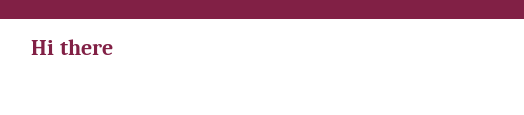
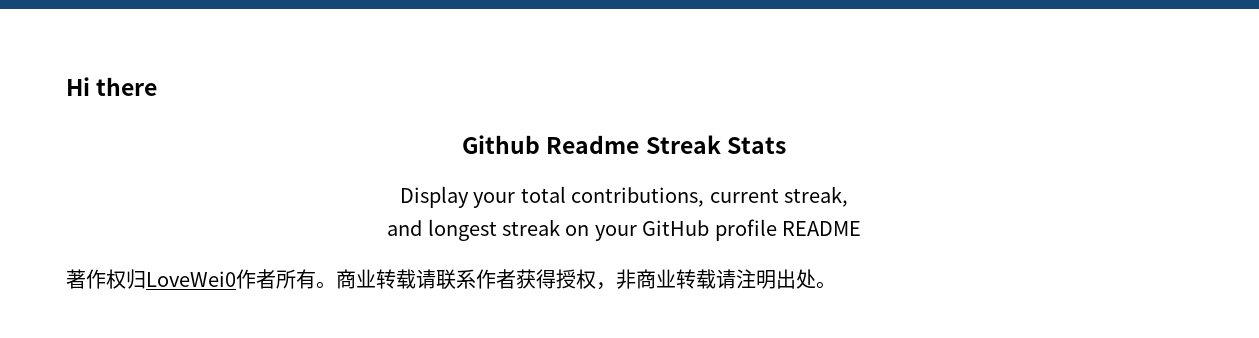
(113, 47) none -> [462,135,786,154] [400,186,848,208] [387,219,861,241] [66,269,836,290] // Github Readme Streak Stats // Display your total contributions, current streak, // and longest streak on your GitHub profile README // 著作权归LoveWei0作者所有。商业转载请联系作者获得授权，非商业转载请注明出处。

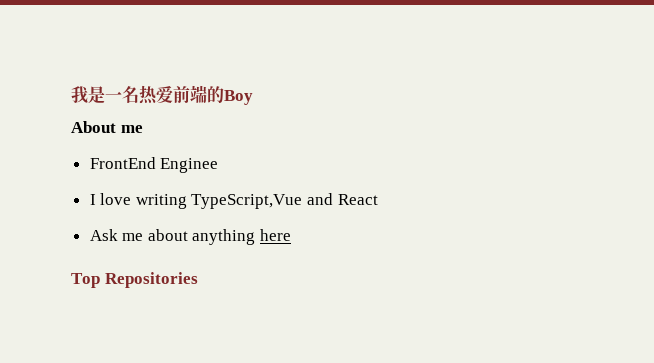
[66,77,158,96] [462,135,786,154] [400,186,848,208] [387,219,861,241] [66,269,836,290] Hi there // Github Readme Streak Stats // Display your total contributions, current streak, // and longest streak on your GitHub profile README // 著作权归LoveWei0作者所有。商业转载请联系作者获得授权，非商业转载请注明出处。 -> [71,85,253,105] [71,121,143,133] [89,157,219,173] [89,193,378,209] [89,229,292,245] [71,272,198,288] 我是一名热爱前端的Boy // About me // FrontEnd Enginee // I love writing TypeScript,Vue and React // Ask me about anything here // Top Repositories

